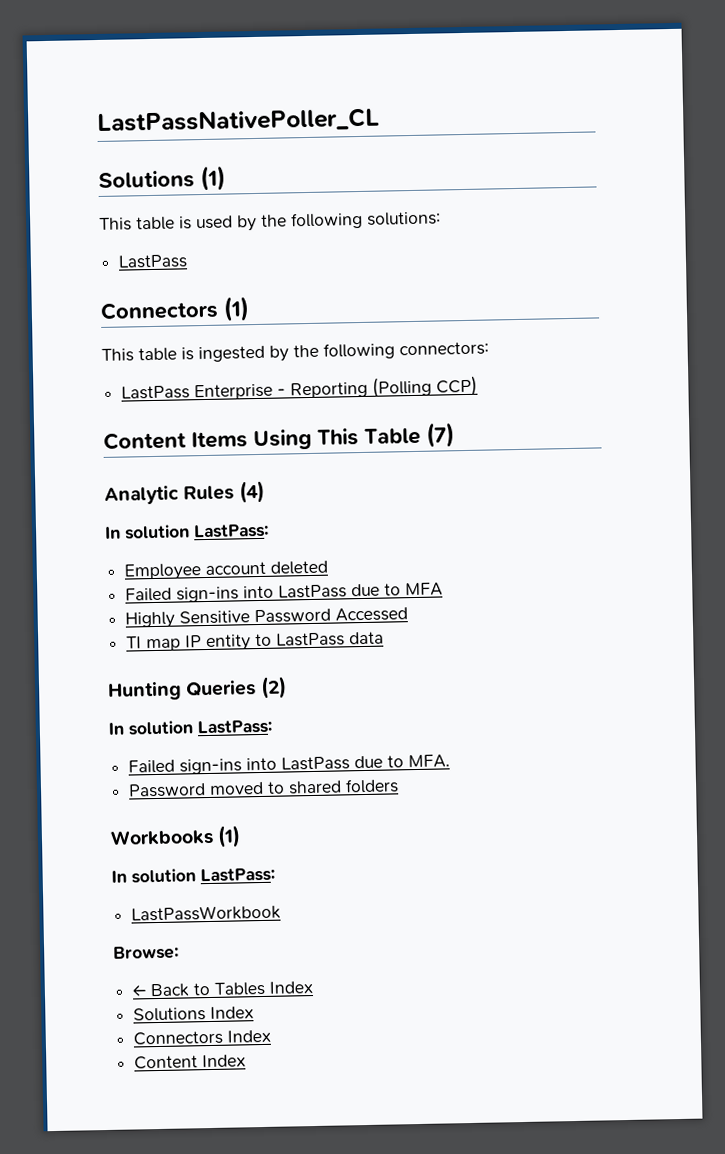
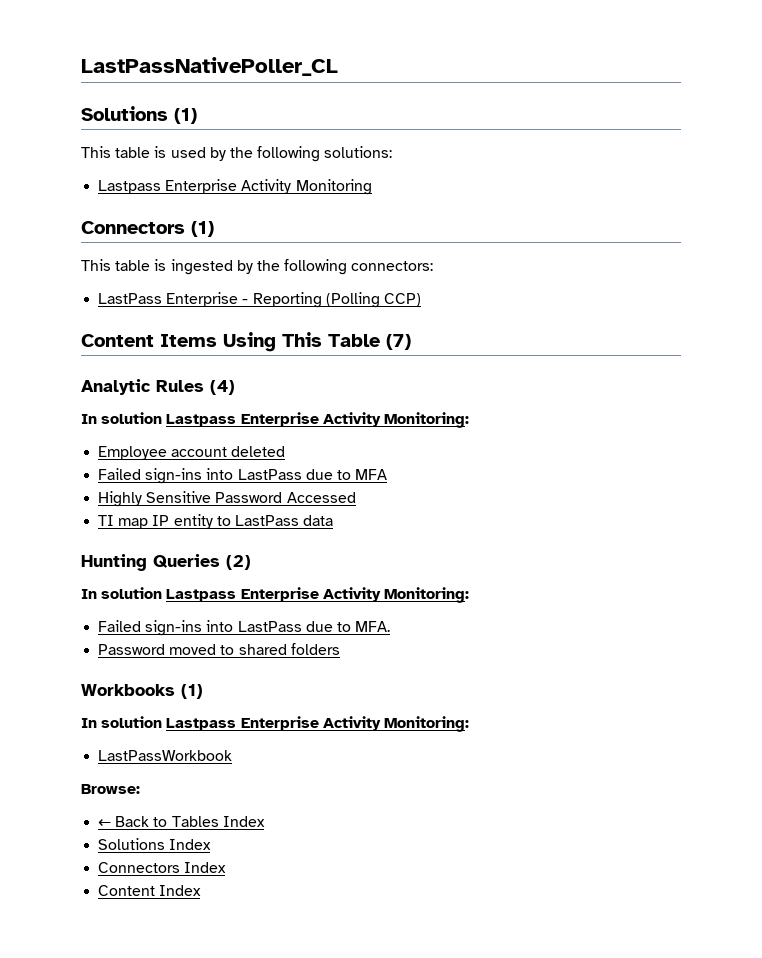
[118,254,189,269] LastPass -> [98,179,372,195] Lastpass Enterprise Activity Monitoring
[193,523,269,539] LastPass: -> [166,412,469,428] Lastpass Enterprise Activity Monitoring:
[197,719,272,735] LastPass: -> [166,587,469,603] Lastpass Enterprise Activity Monitoring:
[200,867,275,883] LastPass: -> [166,716,469,732] Lastpass Enterprise Activity Monitoring:

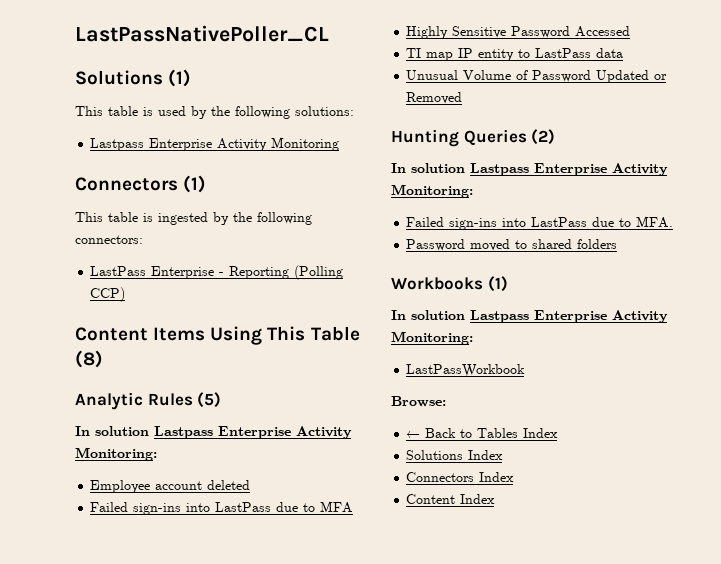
[386,334,411,350] (7) -> [75,350,103,368] (8)
[210,380,235,395] (4) -> [197,392,222,408] (5)
(334, 520) none -> [406,70,668,83] [406,92,463,104] // Unusual Volume of Password Updated or Removed

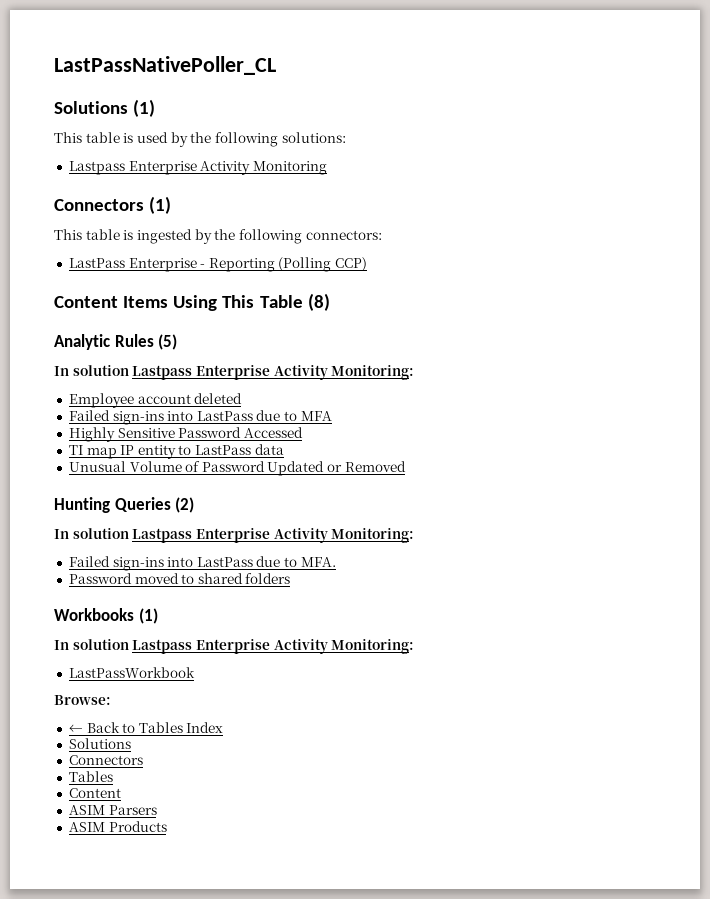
[468,450,504,460] [406,472,515,482] [406,494,496,504] Index // Connectors Index // Content Index -> [68,755,143,765] [68,771,113,782] [68,788,121,798] [68,805,157,815] [68,821,167,832] // Connectors // Tables // Content // ASIM Parsers // ASIM Products

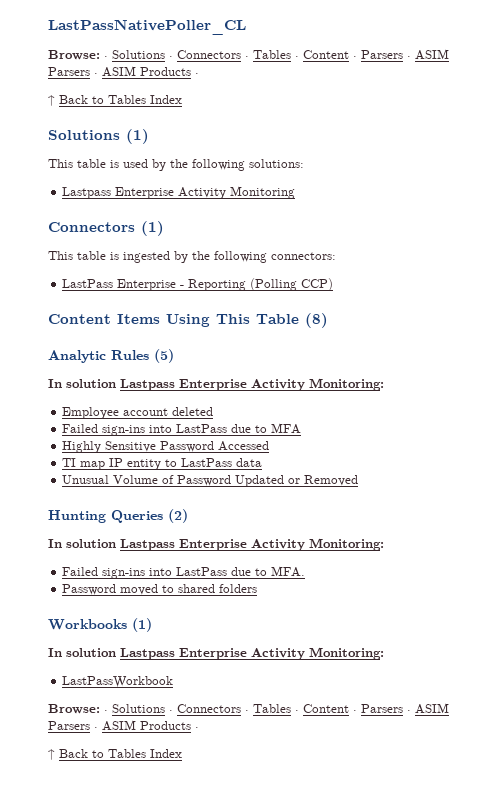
(276, 65) none -> [48,49,449,60] [48,66,199,77] [48,95,182,106] // Browse: · Solutions · Connectors · Tables · Content · Parsers · ASIM Parsers · ASIM Products · // ↑ Back to Tables Index
[68,722,224,733] [68,738,131,749] [68,755,143,765] [68,771,113,782] [68,788,121,798] [68,805,157,815] [68,821,167,832] // ← Back to Tables Index // Solutions // Connectors // Tables // Content // ASIM Parsers // ASIM Products -> [104,703,449,714] [48,720,199,731] [48,749,182,760] · Solutions · Connectors · Tables · Content · Parsers · ASIM Parsers · ASIM Products · // ↑ Back to Tables Index

